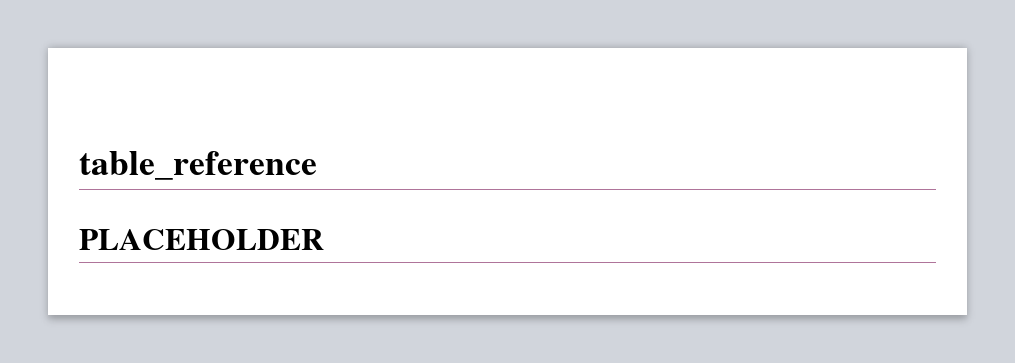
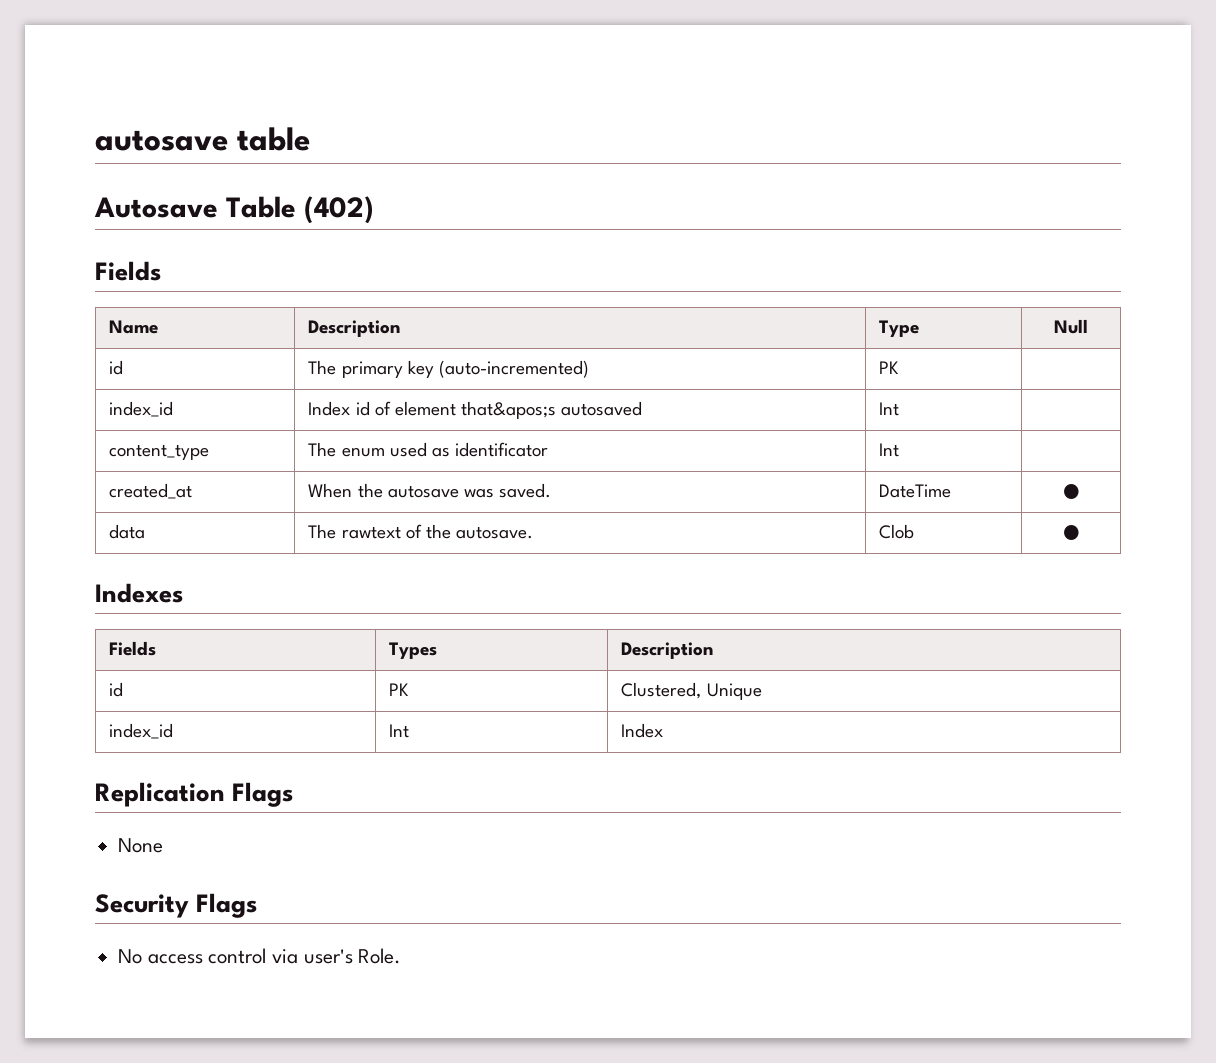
[79,151,317,180] [79,229,324,250] table_reference // PLACEHOLDER -> [95,127,310,151] [94,196,374,224] [95,261,161,281] [109,320,159,334] [308,320,401,337] [879,320,920,337] [1054,319,1088,334] [109,360,124,375] [308,360,589,378] [879,361,900,374] [109,401,174,417] [308,401,643,419] [879,402,900,416] [109,445,210,460] [308,442,548,457] [879,443,900,457] [109,483,193,499] [308,483,551,498] [879,484,952,498] [1062,484,1080,499] [109,524,146,539] [308,524,533,539] [879,524,915,539] [1062,525,1080,540] [95,583,183,603] [109,641,157,656] [389,642,438,659] [621,642,714,659] [109,682,124,697] [389,683,410,696] [621,682,762,700] [109,723,174,739] [389,724,410,738] [621,723,664,738] [95,782,294,807] [118,838,164,853] [95,893,258,918] [118,948,402,964] autosave table // Autosave Table (402) // Fields // Name | Description | Type | Null // id | The primary key (auto-incremented) | PK | // index_id | Index id of element that&apos;s autosaved | Int | // content_type | The enum used as identificator | Int | // created_at | When the autosave was saved. | DateTime | ● // data | The rawtext of the autosave. | Clob | ● // Indexes // Fields | Types | Description // id | PK | Clustered, Unique // index_id | Int | Index // Replication Flags // None // Security Flags // No access control via user's Role.

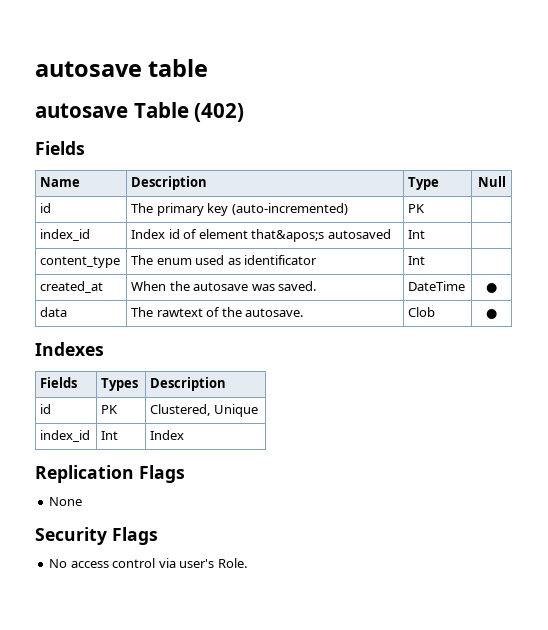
[94,197,218,218] Autosave -> [35,103,128,118] autosave

